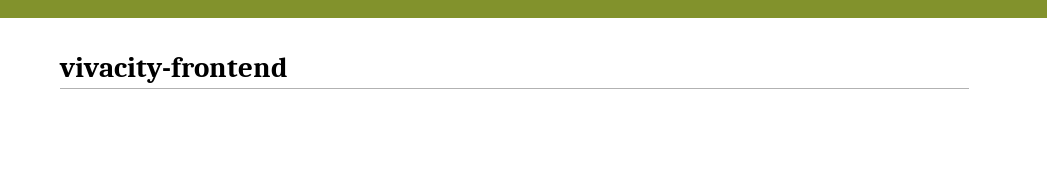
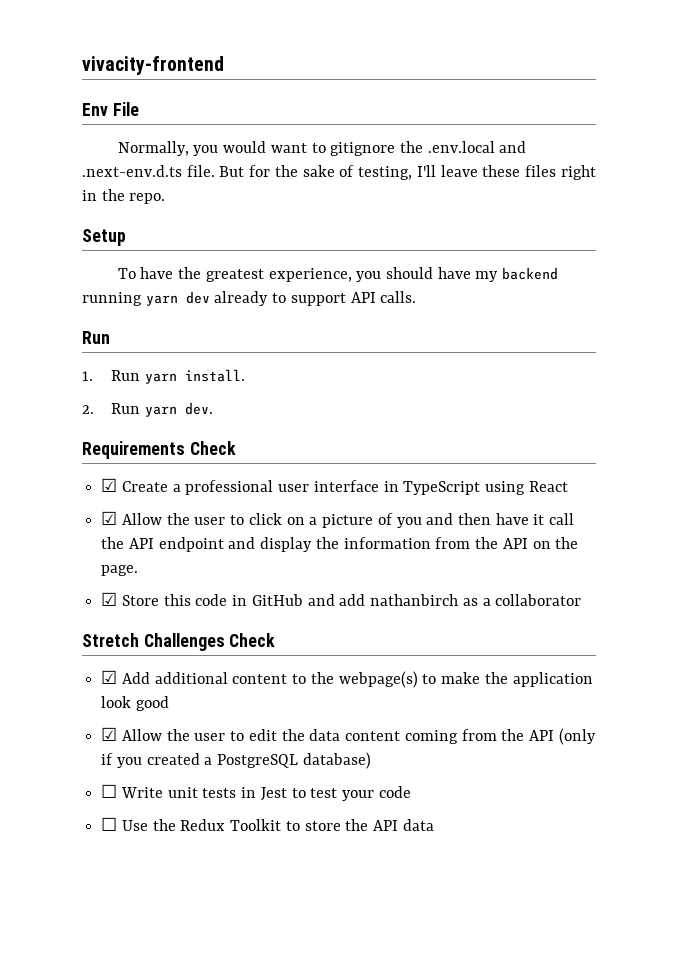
(288, 70) none -> [82,102,139,116] [117,141,527,156] [82,165,596,180] [82,189,166,204] [82,229,126,246] [117,267,559,282] [82,291,417,306] [82,331,110,344] [82,369,245,384] [82,402,213,417] [82,441,236,459] [101,478,568,495] [101,511,575,528] [101,537,579,552] [101,565,139,576] [101,592,582,606] [82,633,276,651] [101,670,593,688] [101,696,169,711] [101,727,596,745] [101,752,371,769] [101,784,411,801] [101,817,434,831] // Env File // Normally, you would want to gitignore the .env.local and .next-env.d.ts file. But for the sake of testing, I'll leave these files right in the repo. // Setup // To have the greatest experience, you should have my backend running yarn dev already to support API calls. // Run // 1. Run yarn install. // 2. Run yarn dev. // Requirements Check // ☑ Create a professional user interface in TypeScript using React // ☑ Allow the user to click on a picture of you and then have it call the API endpoint and display the information from the API on the page. // ☑ Store this code in GitHub and add nathanbirch as a collaborator // Stretch Challenges Check // ☑ Add additional content to the webpage(s) to make the application look good // ☑ Allow the user to edit the data content coming from the API (only if you created a PostgreSQL database) // ☐ Write unit tests in Jest to test your code // ☐ Use the Redux Toolkit to store the API data

